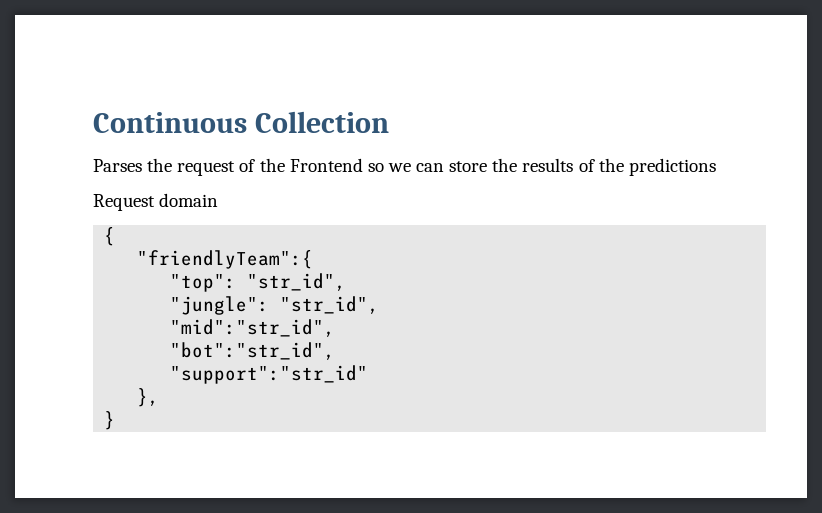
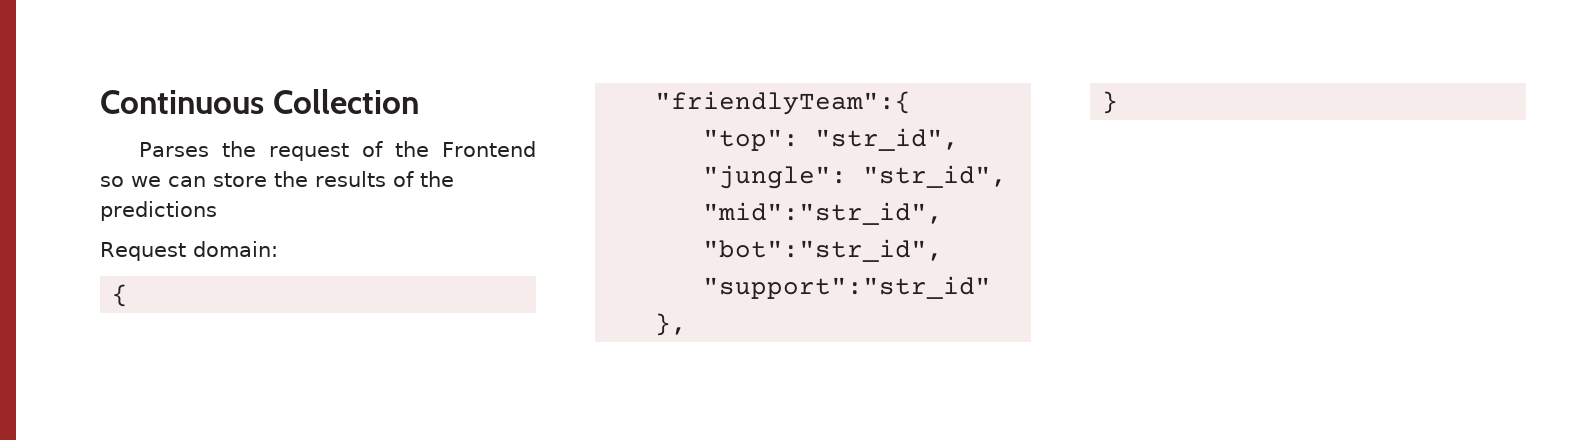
[159,193,219,207] domain -> [192,241,278,257] domain:

